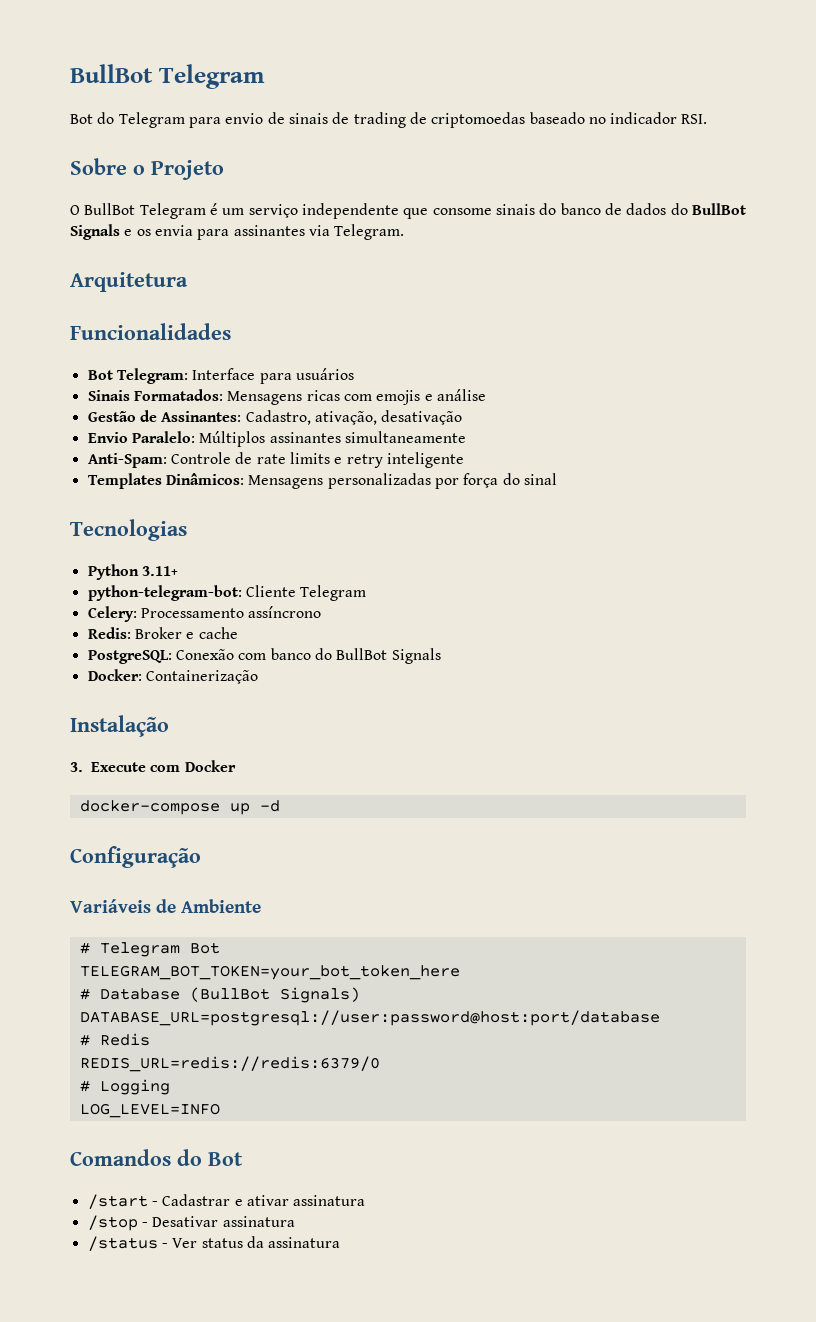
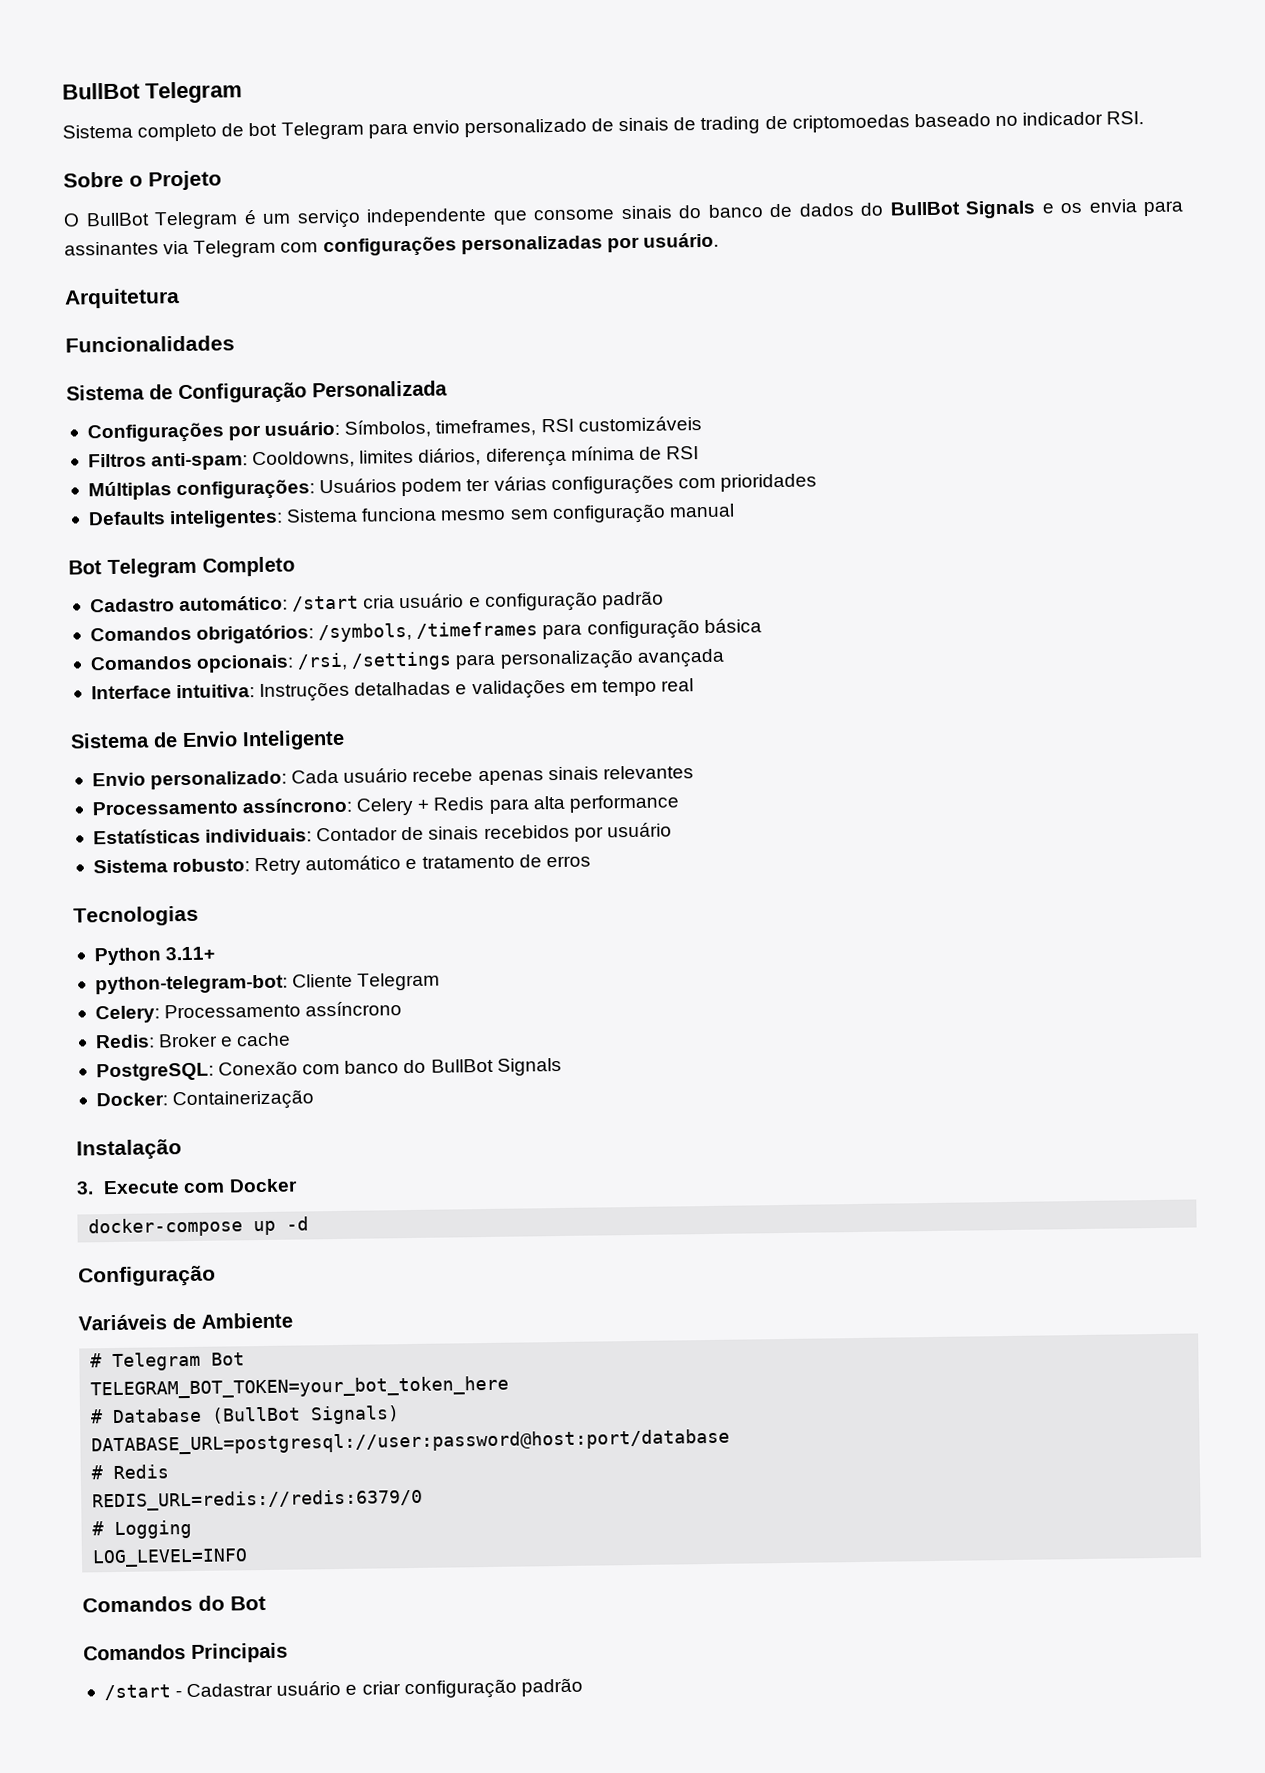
[70,112,115,124] Bot do -> [62,122,278,142] Sistema completo de bot
(264, 118) none -> [463,118,587,138] personalizado
[334,224,405,240] [70,272,188,292] [70,323,231,340] [87,368,354,384] [87,389,486,405] [87,410,463,425] [87,431,466,447] [87,452,464,468] [87,473,557,489] Telegram. // Arquitetura // Funcionalidades // Bot Telegram: Interface para usuários // Sinais Formatados: Mensagens ricas com emojis e análise // Gestão de Assinantes: Cadastro, ativação, desativação // Envio Paralelo: Múltiplos assinantes simultaneamente // Anti-Spam: Controle de rate limits e retry inteligente // Templates Dinâmicos: Mensagens personalizadas por força do sinal -> [193,232,719,258] [64,288,180,309] [65,335,235,353] [66,380,448,405] [86,416,702,444] [87,445,699,471] [87,473,817,501] [87,503,735,529] [68,556,295,579] [89,590,664,613] [89,618,762,644] [89,648,725,673] [90,678,694,702] [70,729,345,751] [91,765,694,790] [91,794,679,816] [92,822,672,845] [92,854,591,876] Telegram com configurações personalizadas por usuário. // Arquitetura // Funcionalidades // Sistema de Configuração Personalizada // Configurações por usuário: Símbolos, timeframes, RSI customizáveis // Filtros anti-spam: Cooldowns, limites diários, diferença mínima de RSI // Múltiplas configurações: Usuários podem ter várias configurações com prioridades // Defaults inteligentes: Sistema funciona mesmo sem configuração manual // Bot Telegram Completo // Cadastro automático: /start cria usuário e configuração padrão // Comandos obrigatórios: /symbols, /timeframes para configuração básica // Comandos opcionais: /rsi, /settings para personalização avançada // Interface intuitiva: Instruções detalhadas e validações em tempo real // Sistema de Envio Inteligente // Envio personalizado: Cada usuário recebe apenas sinais relevantes // Processamento assíncrono: Celery + Redis para alta performance // Estatísticas individuais: Contador de sinais recebidos por usuário // Sistema robusto: Retry automático e tratamento de erros
(243, 1159) none -> [83,1642,288,1663] // Comandos Principais
[234,1195,366,1206] [87,1215,295,1231] [87,1236,341,1251] e ativar assinatura // /stop - Desativar assinatura // /status - Ver status da assinatura -> [276,1677,583,1700] usuário e criar configuração padrão

